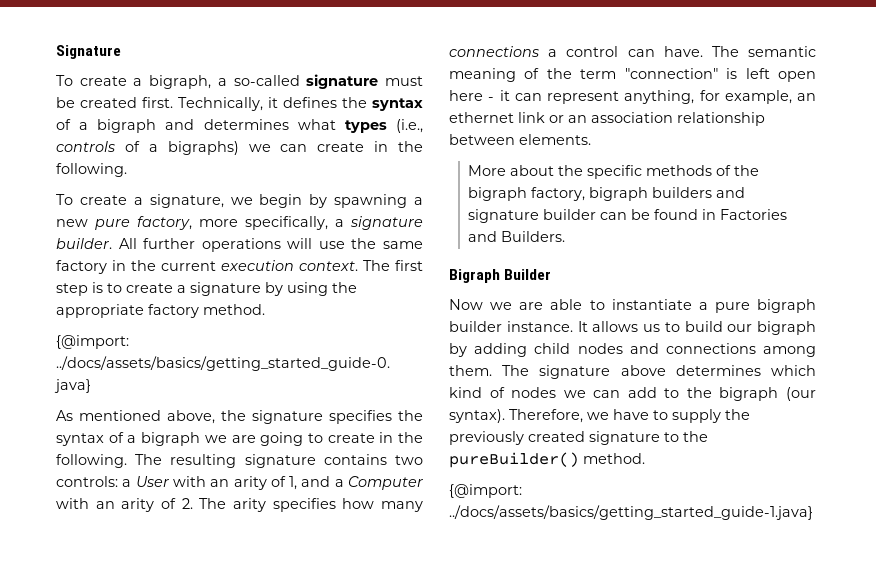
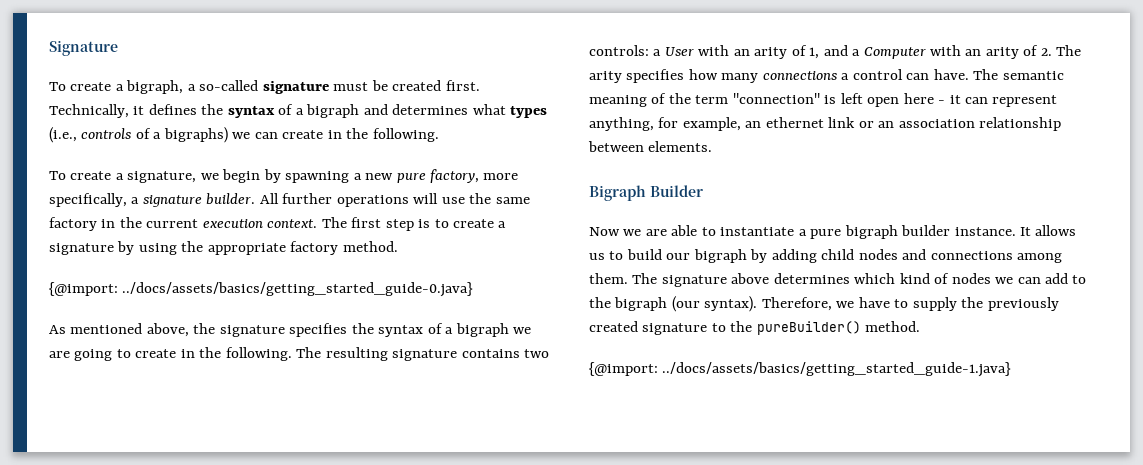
[468,165,760,179] [468,187,746,201] [468,209,788,223] [468,231,566,242] // More about the specific methods of the bigraph factory, bigraph builders and signature builder can be found in Factories and Builders. -> (713, 146) none

